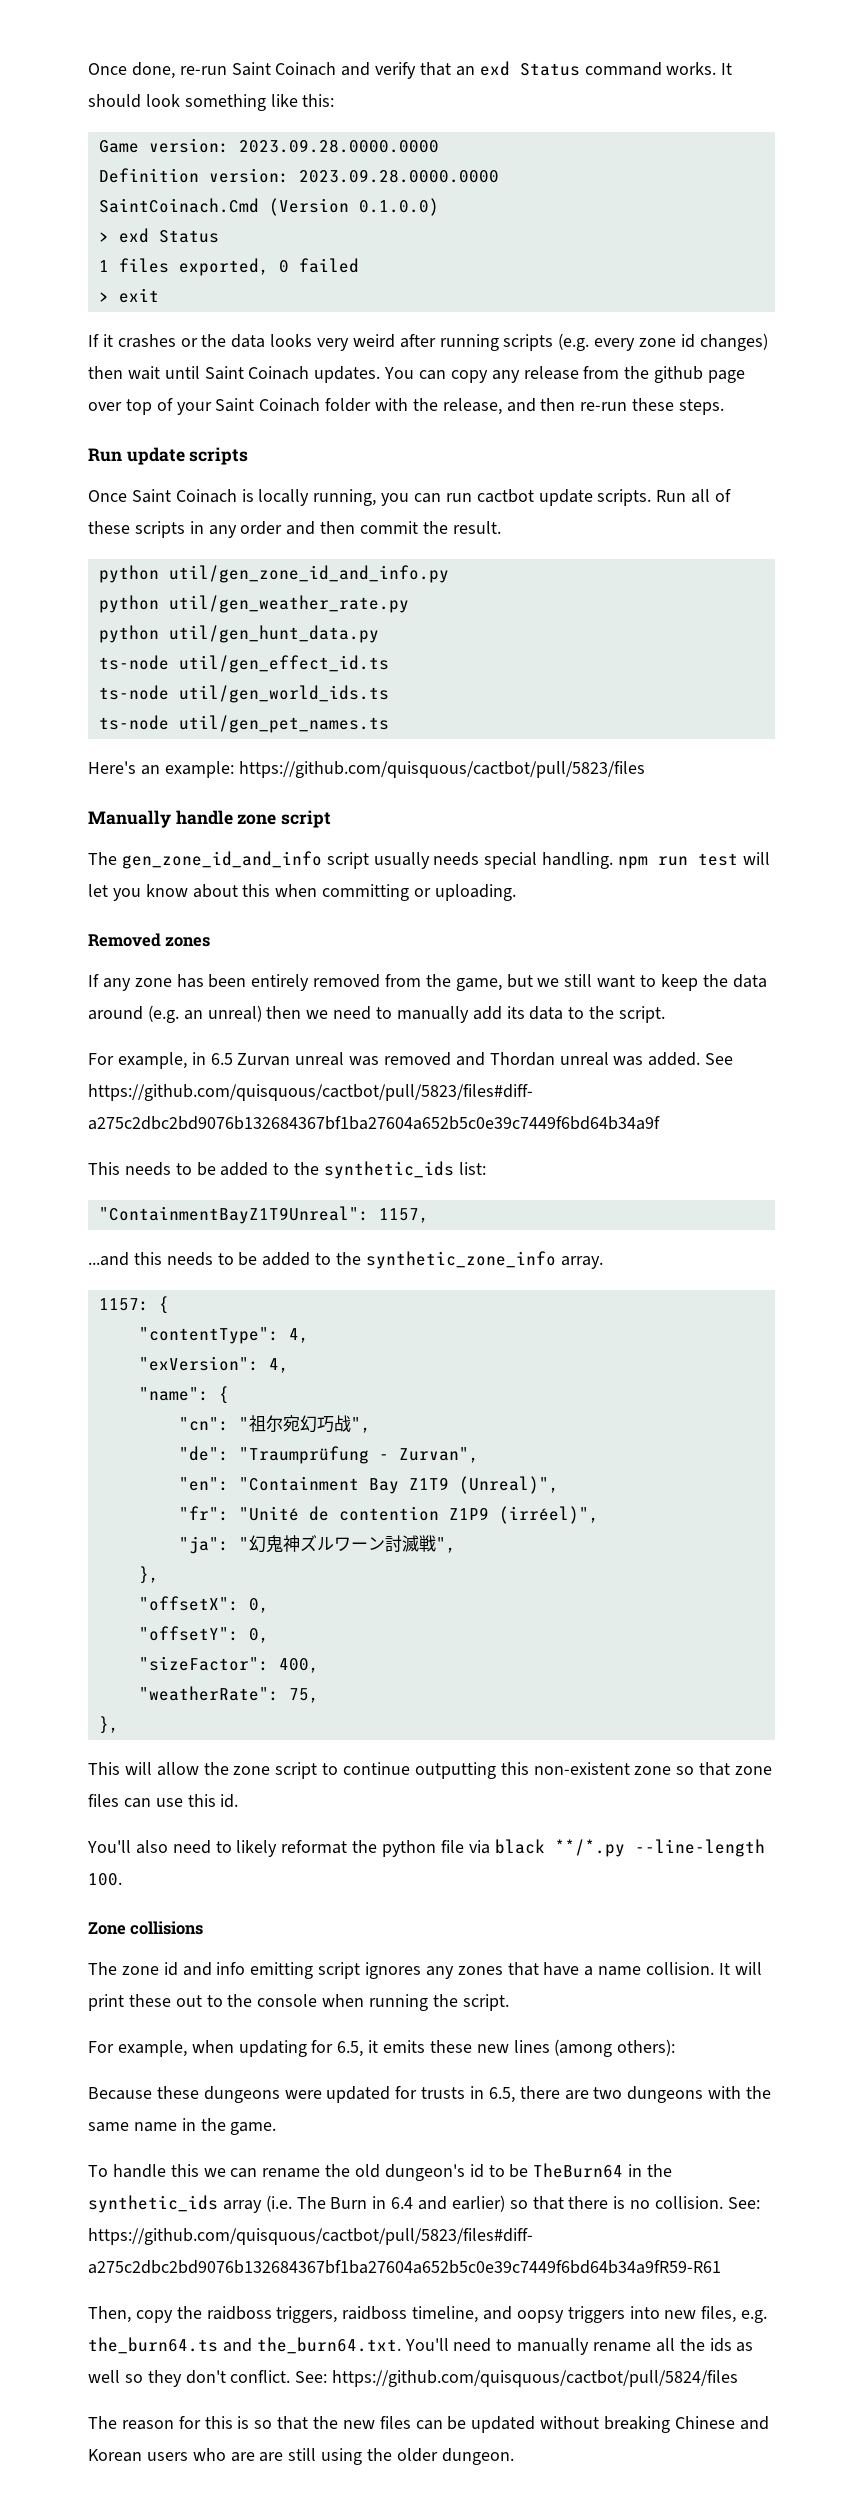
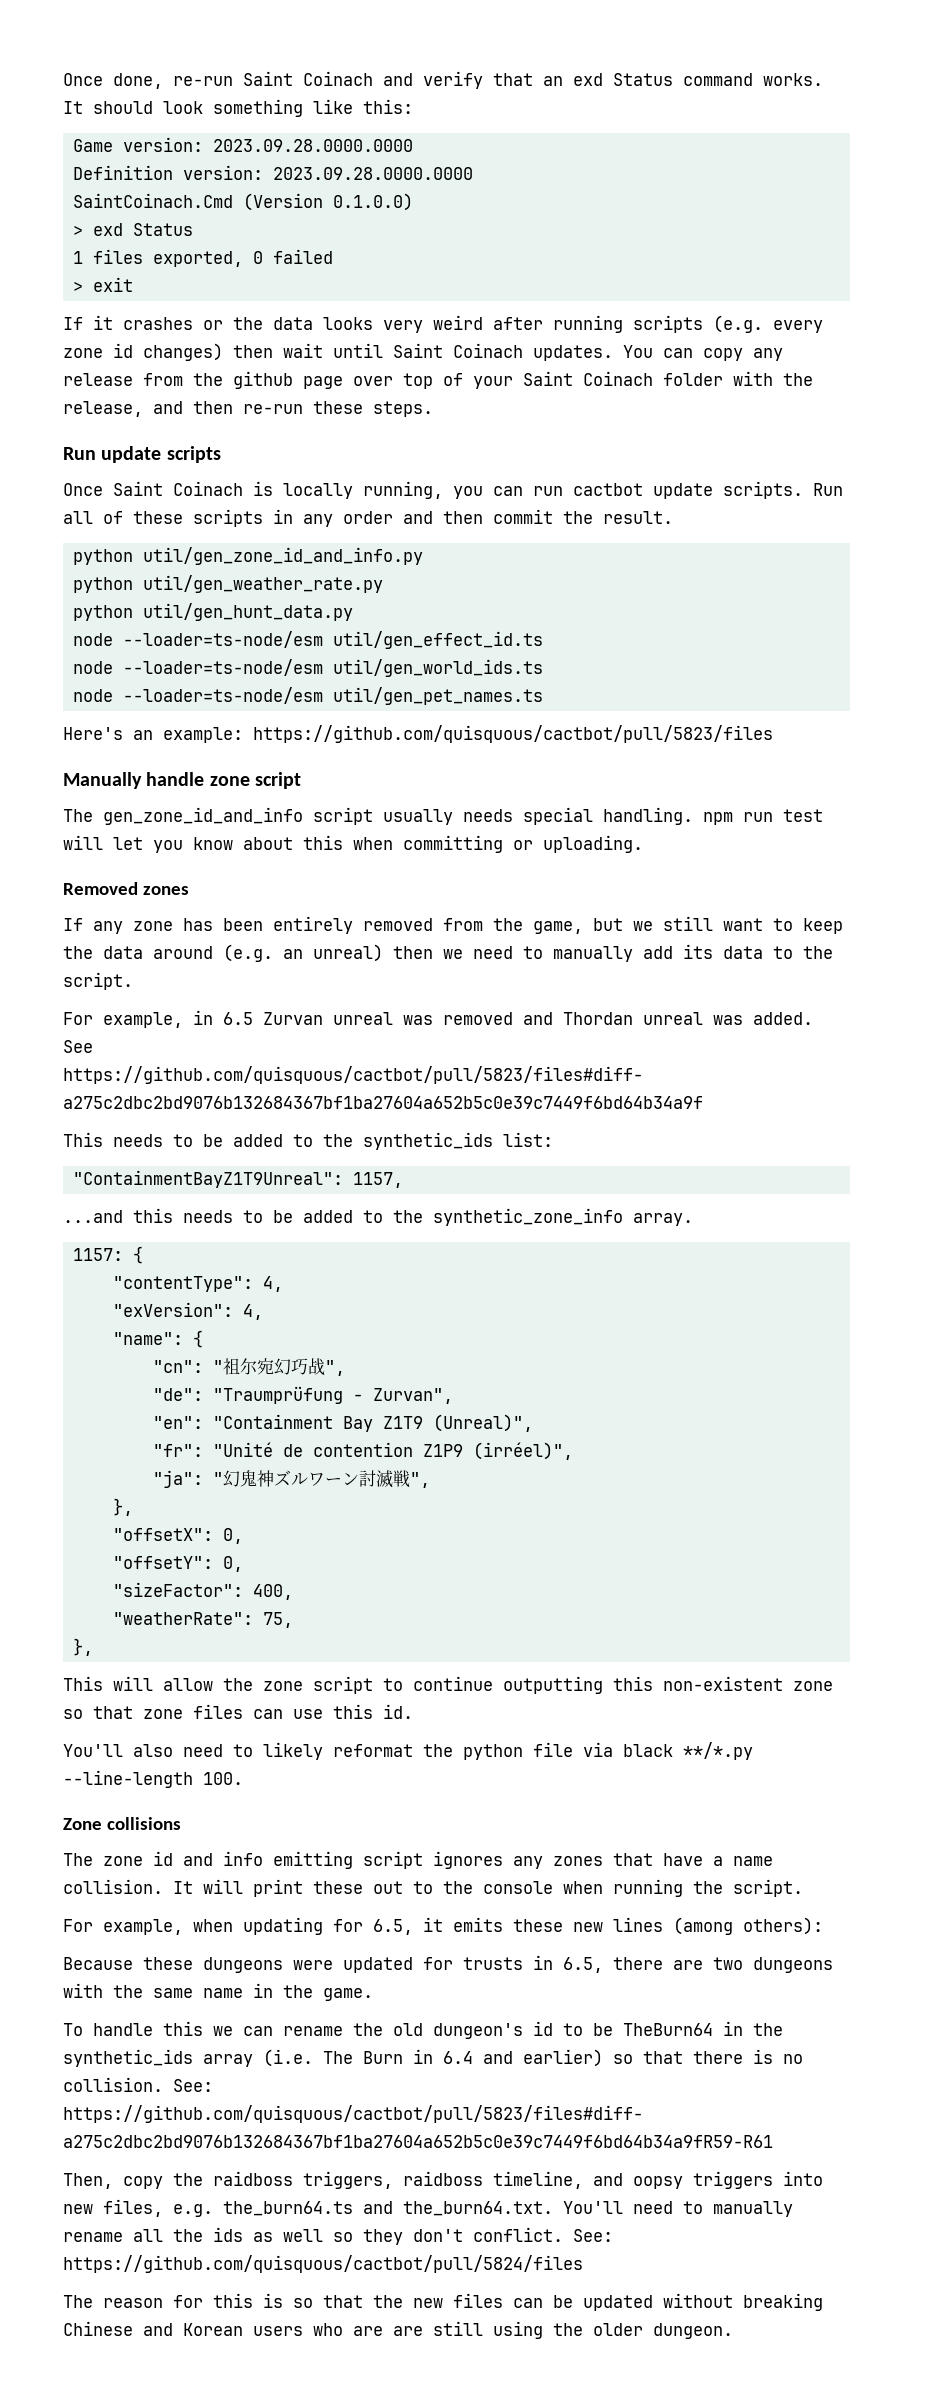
[98,655,169,670] ts-node -> [73,631,324,648] node --loader=ts-node/esm
[98,685,169,700] ts-node -> [73,659,324,676] node --loader=ts-node/esm
[98,715,169,730] ts-node -> [73,687,324,704] node --loader=ts-node/esm

